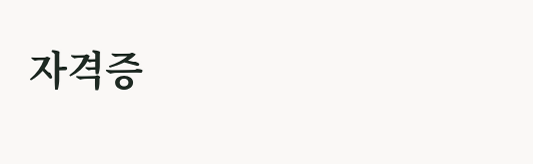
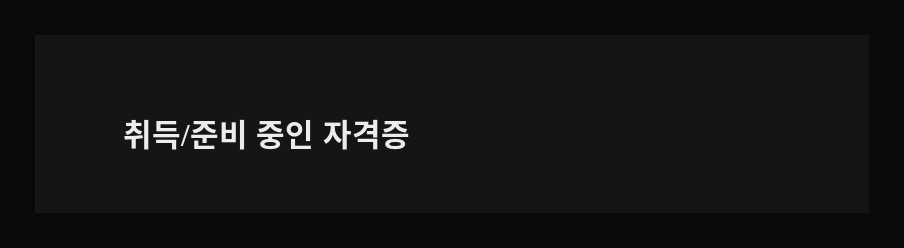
(28, 70) none -> [123,119,315,150] 취득/준비 중인

